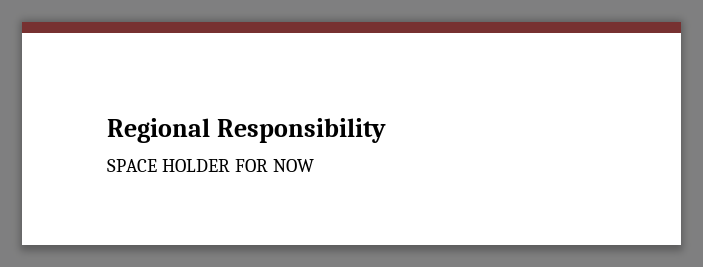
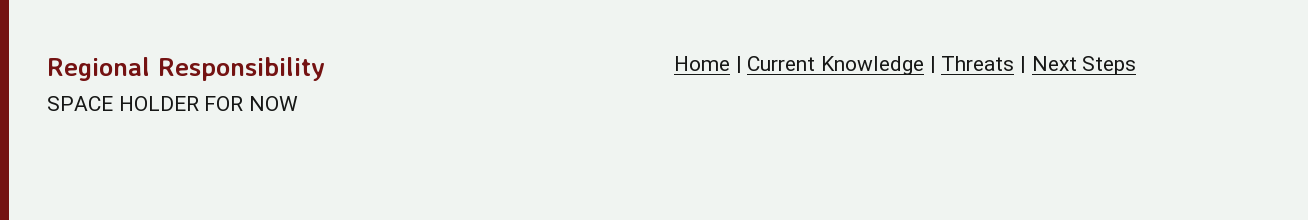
(315, 165) none -> [674,56,1137,75] // Home | Current Knowledge | Threats | Next Steps

